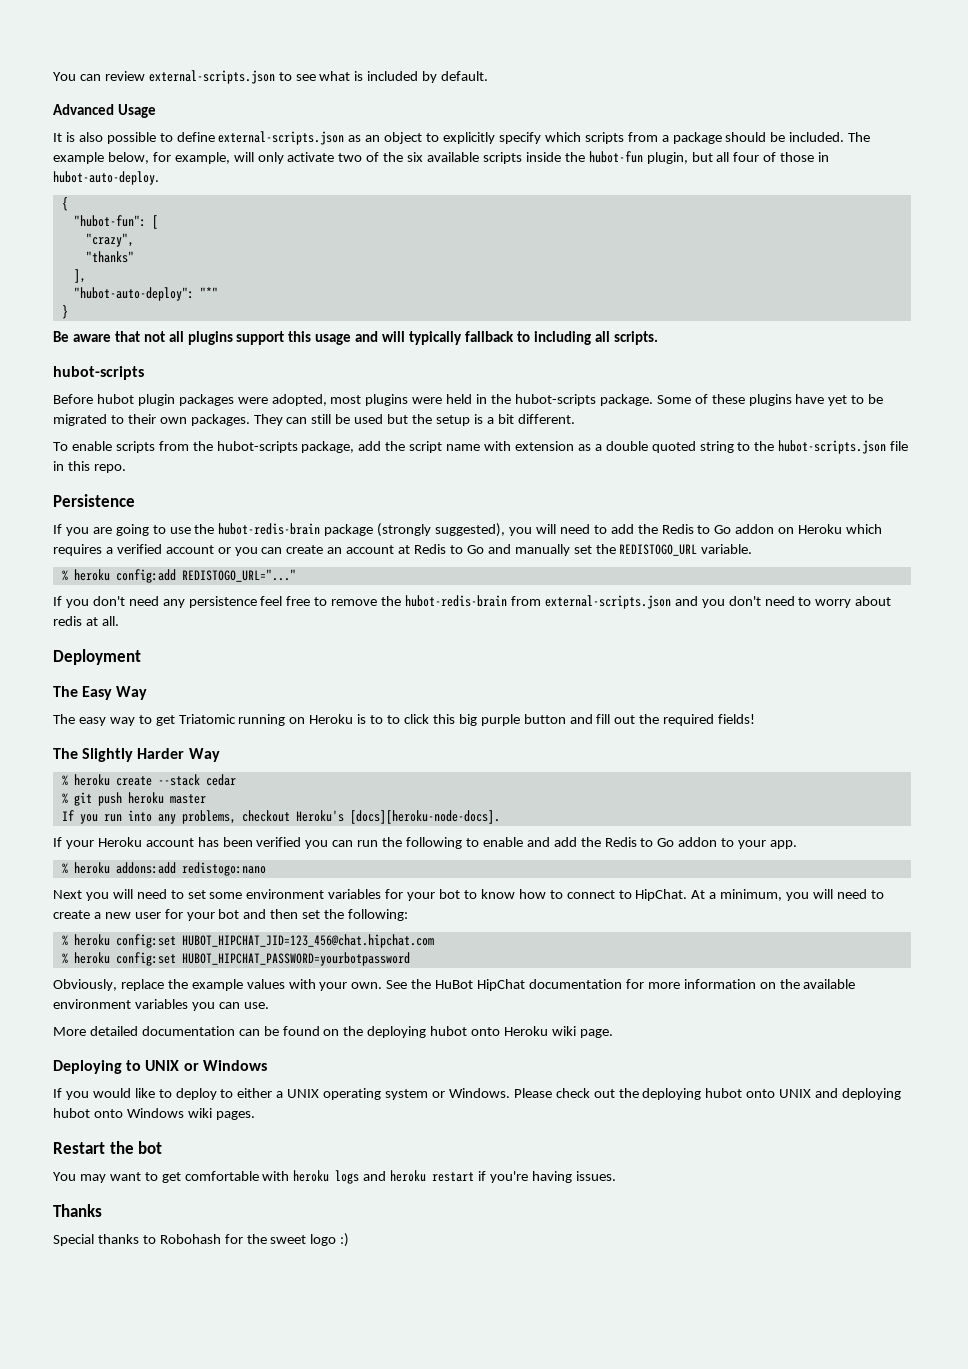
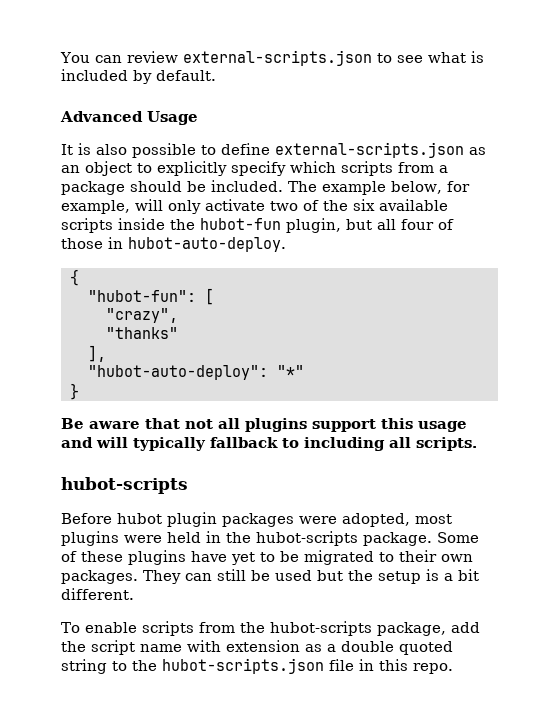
[53,494,135,507] [53,523,883,537] [53,544,753,556] [61,569,296,583] [53,595,892,609] [53,616,119,626] [53,649,141,665] [53,686,148,700] [53,714,756,726] [53,748,220,762] [61,774,236,786] [61,792,206,806] [61,810,500,824] [53,837,798,849] [61,862,266,876] [53,889,884,901] [53,909,409,921] [61,934,434,948] [61,952,410,966] [53,979,856,991] [53,999,269,1011] [53,1026,613,1038] [53,1060,267,1074] [53,1088,902,1100] [53,1108,255,1120] [53,1141,163,1154] [53,1170,616,1184] [53,1204,102,1217] [53,1233,350,1247] // Persistence // If you are going to use the hubot-redis-brain package (strongly suggested), you will need to add the Redis to Go addon on Heroku which requires a verified account or you can create an account at Redis to Go and manually set the REDISTOGO_URL variable. // % heroku config:add REDISTOGO_URL="..." // If you don't need any persistence feel free to remove the hubot-redis-brain from external-scripts.json and you don't need to worry about redis at all. // Deployment // The Easy Way // The easy way to get Triatomic running on Heroku is to to click this big purple button and fill out the required fields! // The Slightly Harder Way // % heroku create --stack cedar // % git push heroku master // If you run into any problems, checkout Heroku's [docs][heroku-node-docs]. // If your Heroku account has been verified you can run the following to enable and add the Redis to Go addon to your app. // % heroku addons:add redistogo:nano // Next you will need to set some environment variables for your bot to know how to connect to HipChat. At a minimum, you will need to create a new user for your bot and then set the following: // % heroku config:set HUBOT_HIPCHAT_JID=123_456@chat.hipchat.com // % heroku config:set HUBOT_HIPCHAT_PASSWORD=yourbotpassword // Obviously, replace the example values with your own. See the HuBot HipChat documentation for more information on the available environment variables you can use. // More detailed documentation can be found on the deploying hubot onto Heroku wiki page. // Deploying to UNIX or Windows // If you would like to deploy to either a UNIX operating system or Windows. Please check out the deploying hubot onto UNIX and deploying hubot onto Windows wiki pages. // Restart the bot // You may want to get comfortable with heroku logs and heroku restart if you're having issues. // Thanks // Special thanks to Robohash for the sweet logo :) -> (453, 668) none

